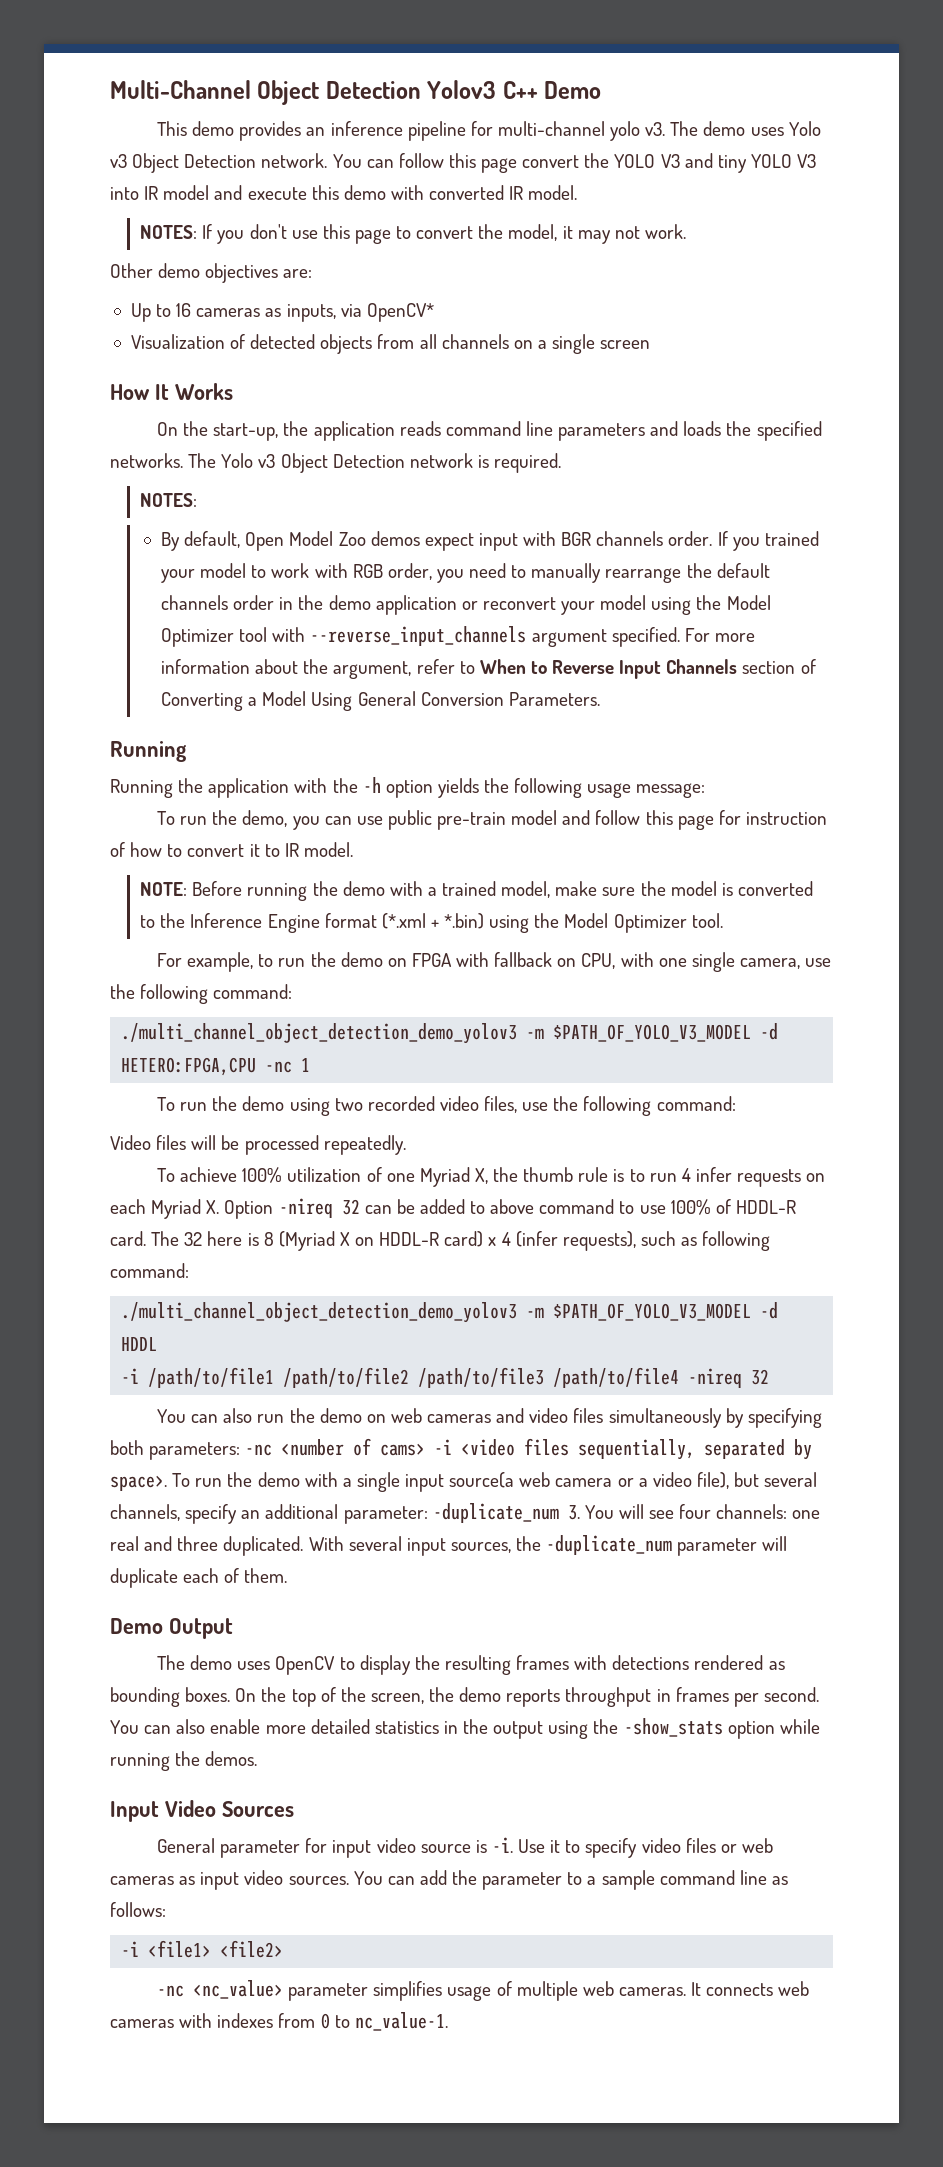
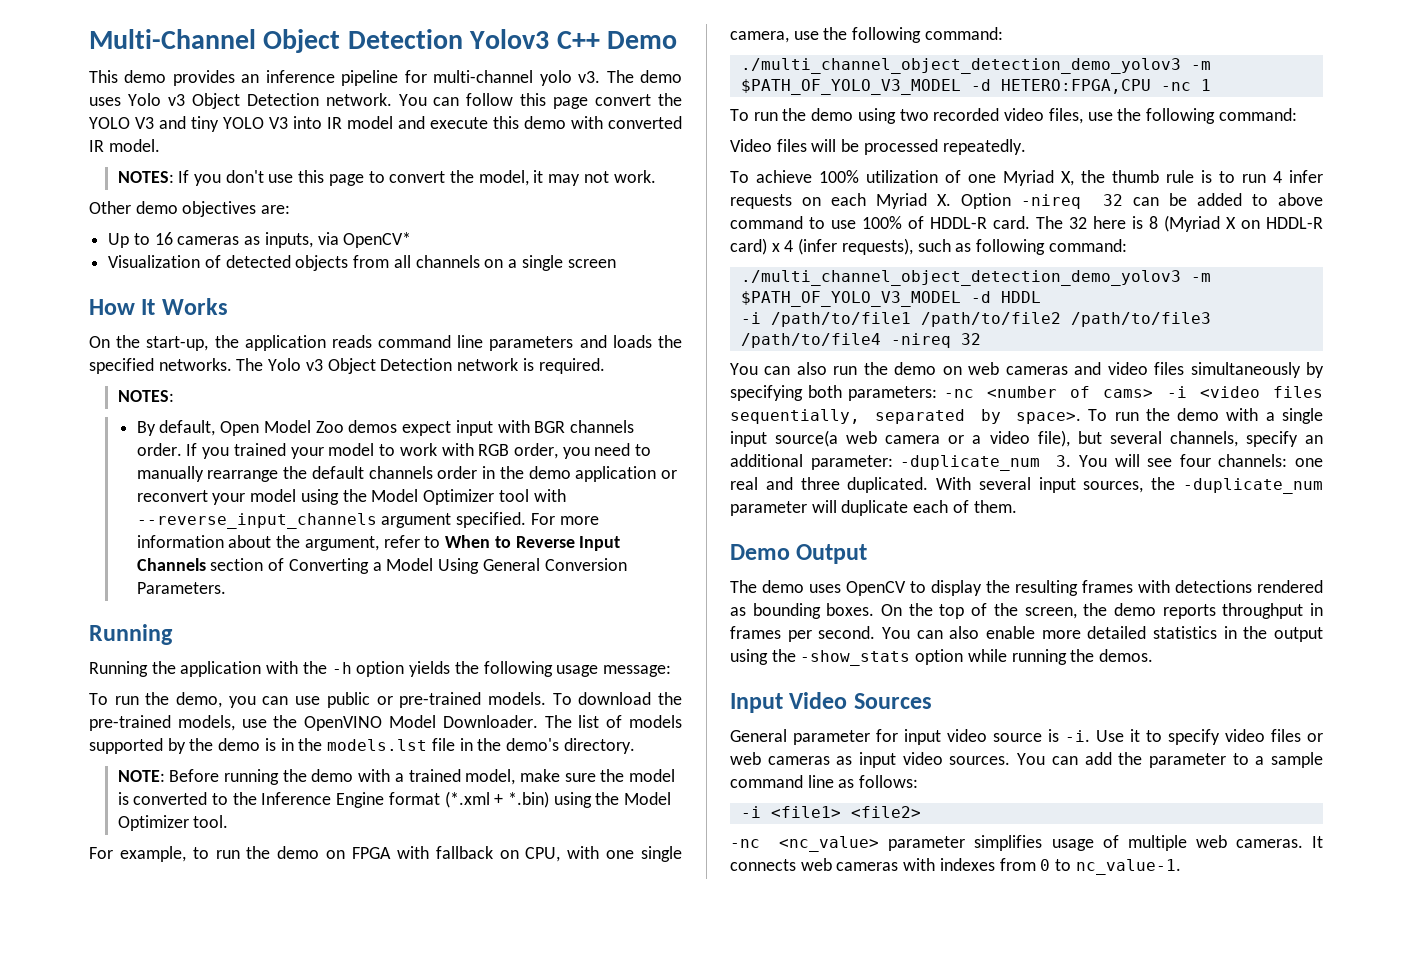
[437,810,827,830] [110,842,353,857] pre-train model and follow this page for instruction of how to convert it to IR model. -> [376,692,683,708] [89,715,682,731] [89,738,635,754] or pre-trained models. To download the pre-trained models, use the OpenVINO Model Downloader. The list of models supported by the demo is in the models.lst file in the demo's directory.

